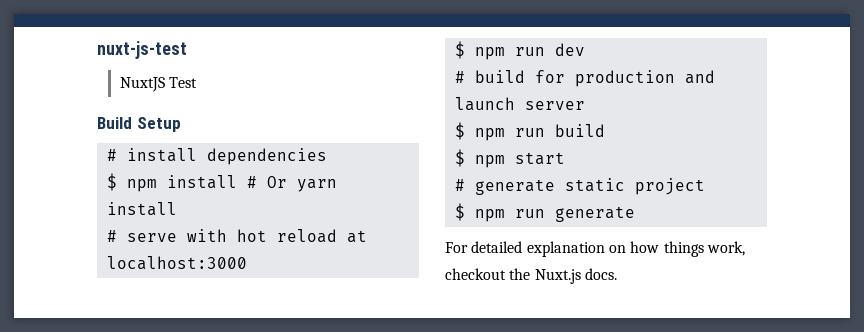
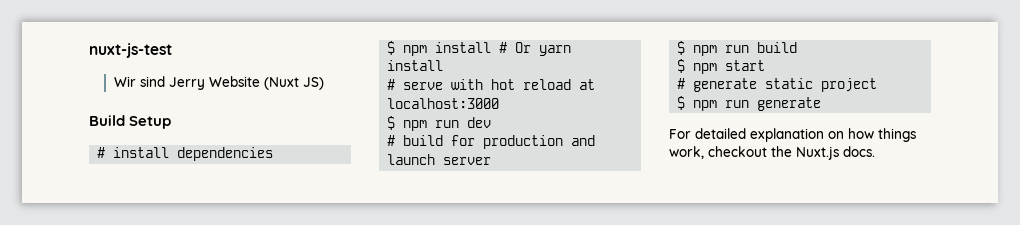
[119,77,197,92] NuxtJS Test -> [113,76,324,90] Wir sind Jerry Website (Nuxt JS)

